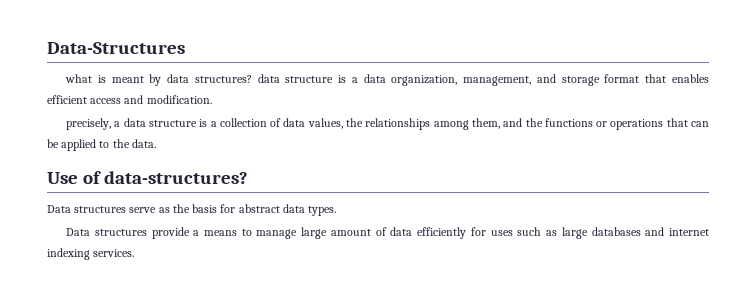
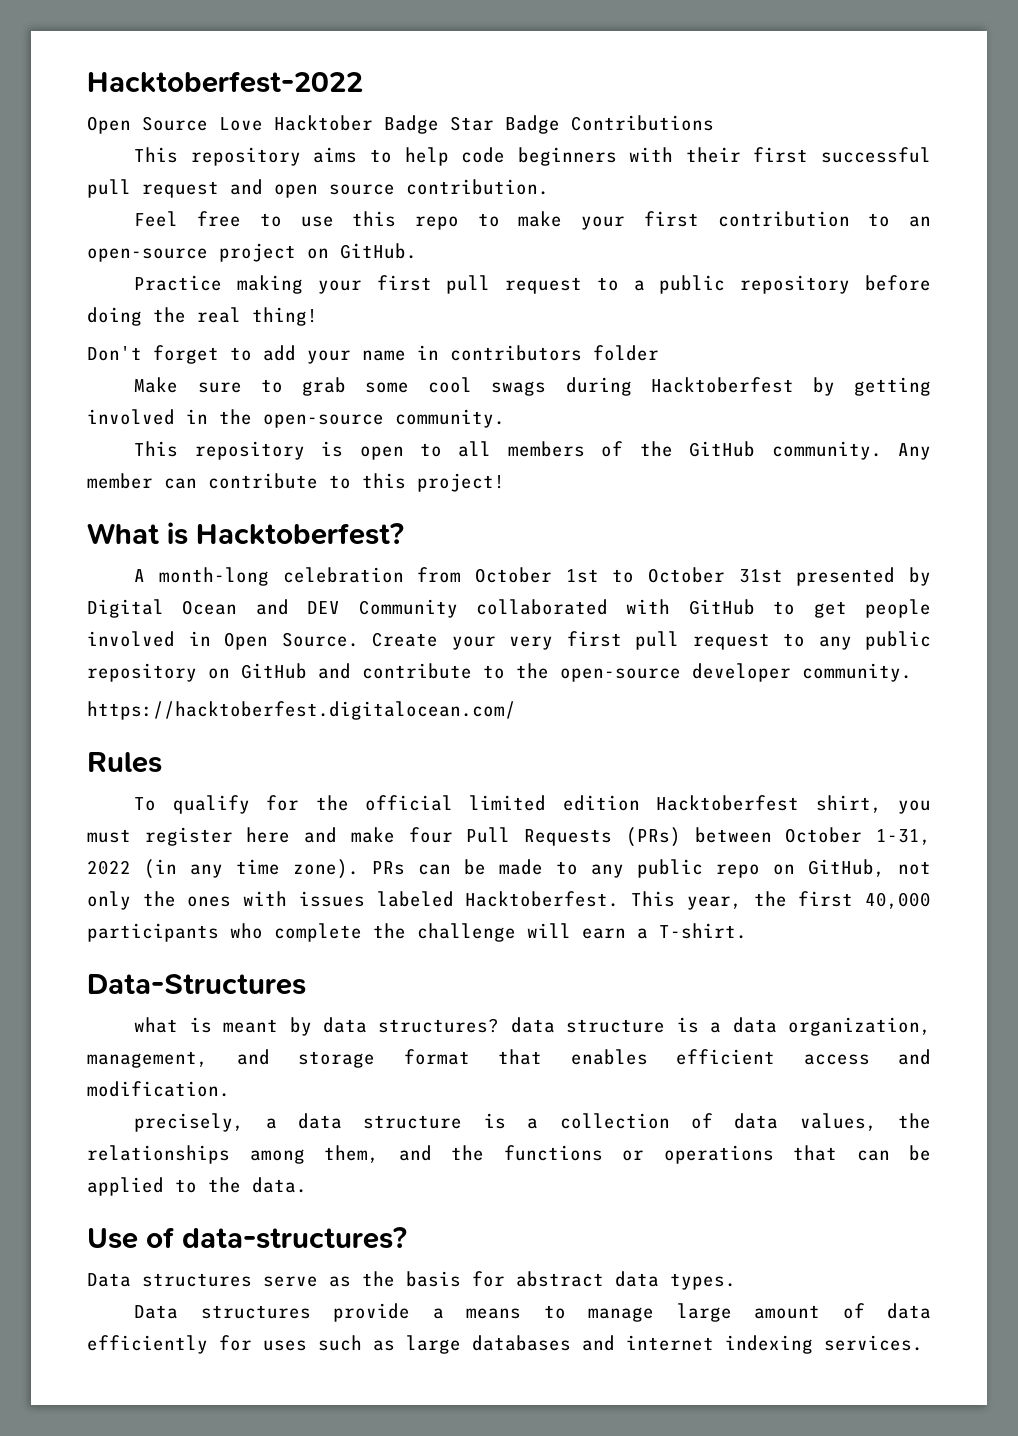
(47, 48) none -> [87,71,363,93] [87,115,714,134] [134,147,932,166] [87,179,549,198] [134,211,932,230] [87,243,417,262] [134,275,931,294] [87,307,318,326] [87,345,659,364] [134,377,932,396] [87,409,505,428] [134,441,932,460] [87,473,505,492] [87,522,404,545] [134,567,932,586] [87,599,931,618] [87,631,931,650] [87,663,912,682] [87,701,516,720] [87,752,162,773] [134,795,931,814] [87,827,932,847] [87,859,931,879] [87,891,932,910] [87,923,747,942] Hacktoberfest-2022 // Open Source Love Hacktober Badge Star Badge Contributions // This repository aims to help code beginners with their first successful pull request and open source contribution. // Feel free to use this repo to make your first contribution to an open-source project on GitHub. // Practice making your first pull request to a public repository before doing the real thing! // Don't forget to add your name in contributors folder // Make sure to grab some cool swags during Hacktoberfest by getting involved in the open-source community. // This repository is open to all members of the GitHub community. Any member can contribute to this project! // What is Hacktoberfest? // A month-long celebration from October 1st to October 31st presented by Digital Ocean and DEV Community collaborated with GitHub to get people involved in Open Source. Create your very first pull request to any public repository on GitHub and contribute to the open-source developer community. // https://hacktoberfest.digitalocean.com/ // Rules // To qualify for the official limited edition Hacktoberfest shirt, you must register here and make four Pull Requests (PRs) between October 1-31, 2022 (in any time zone). PRs can be made to any public repo on GitHub, not only the ones with issues labeled Hacktoberfest. This year, the first 40,000 participants who complete the challenge will earn a T-shirt. //

